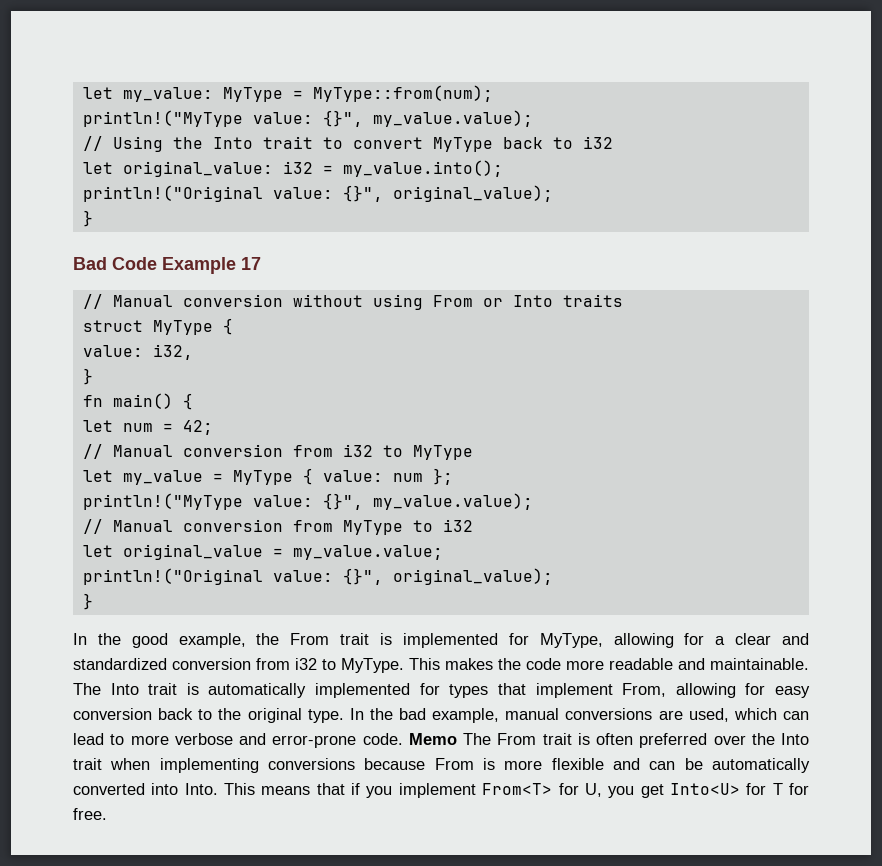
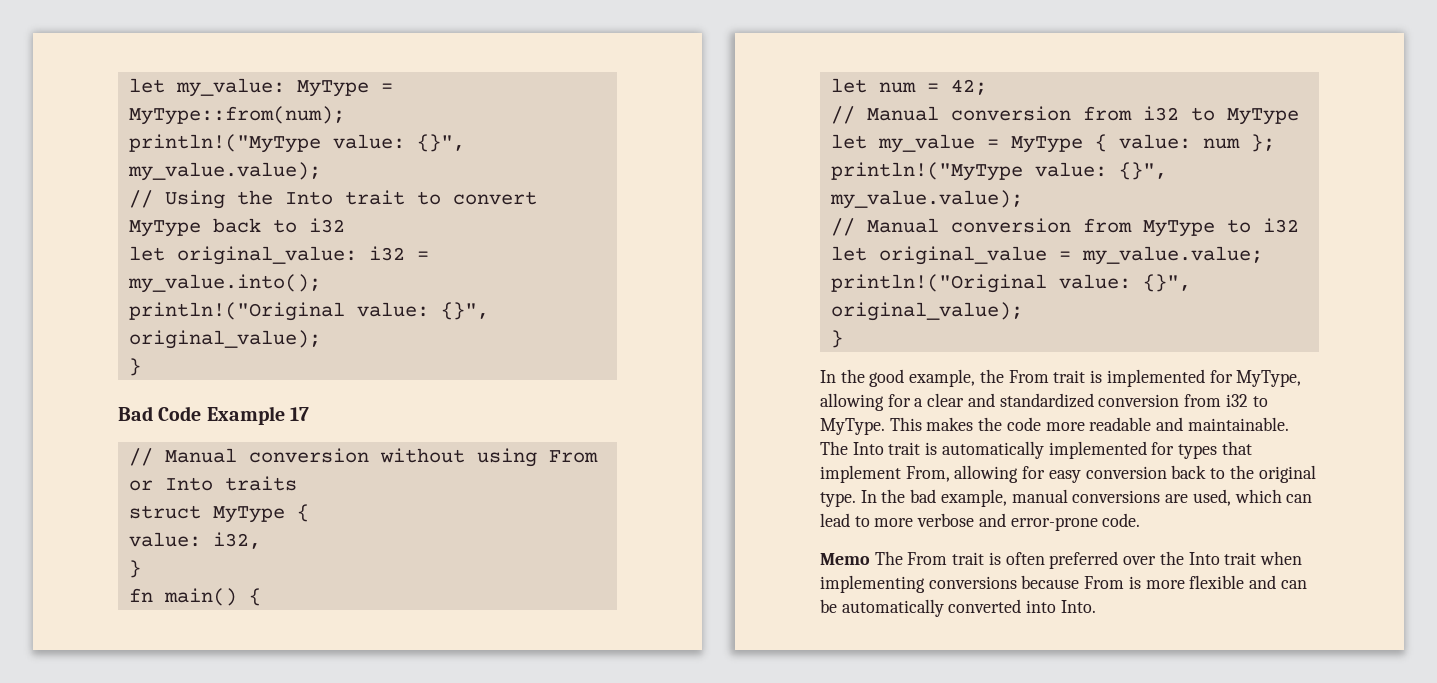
(403, 739) none -> (1141, 520) //
[224,783,810,798] [73,808,107,820] This means that if you implement From<T> for U, you get Into<U> for T for free. -> (1096, 606) none

